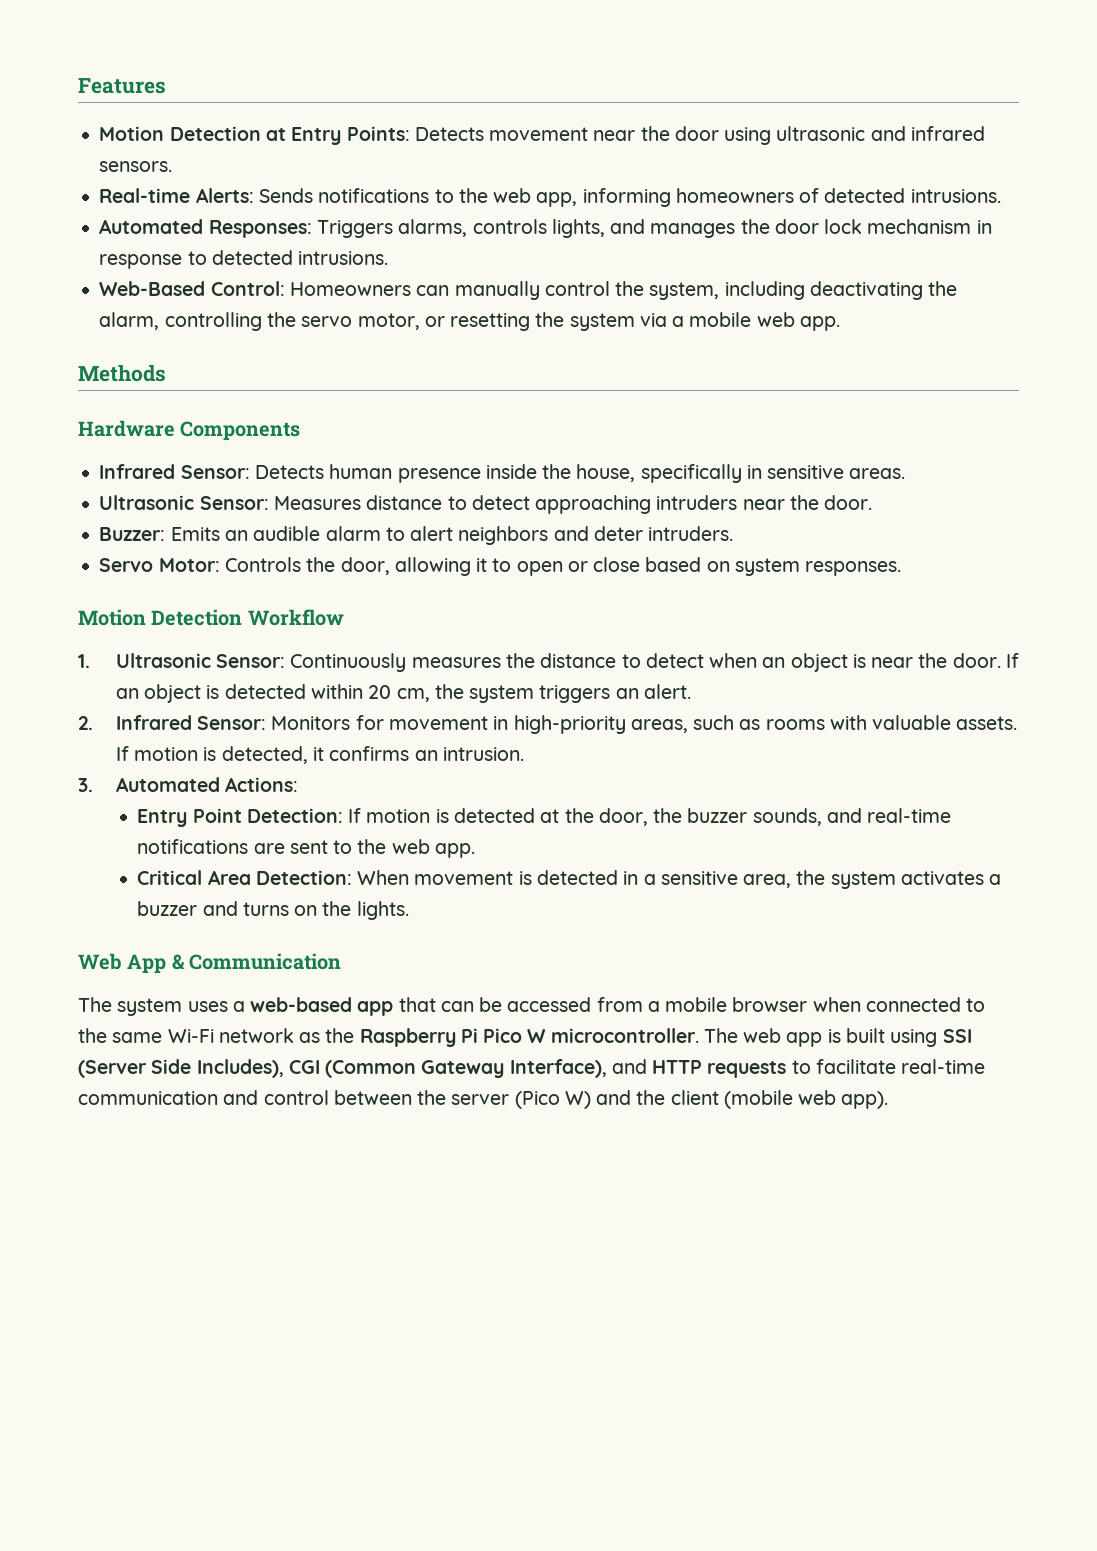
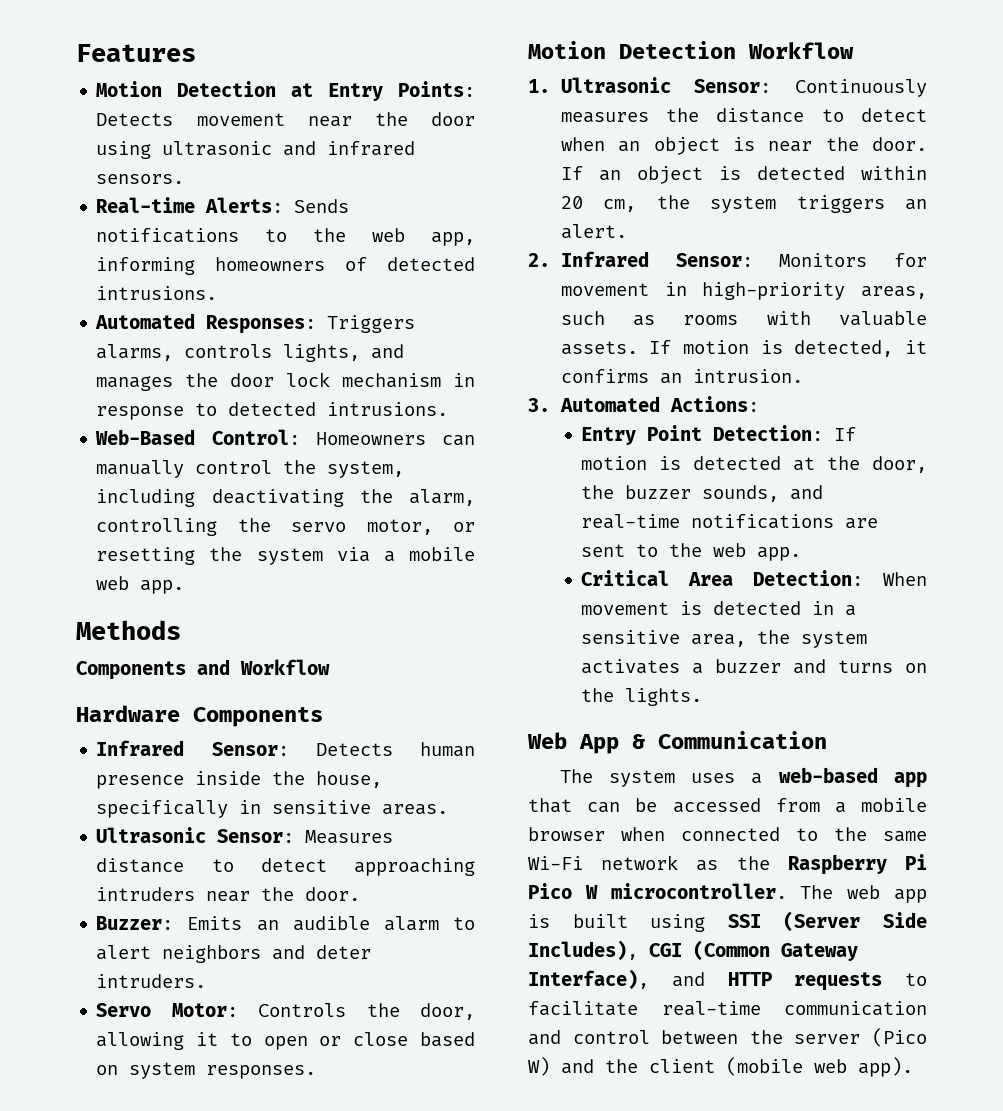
(166, 373) none -> [76,659,330,680] // Components and Workflow

